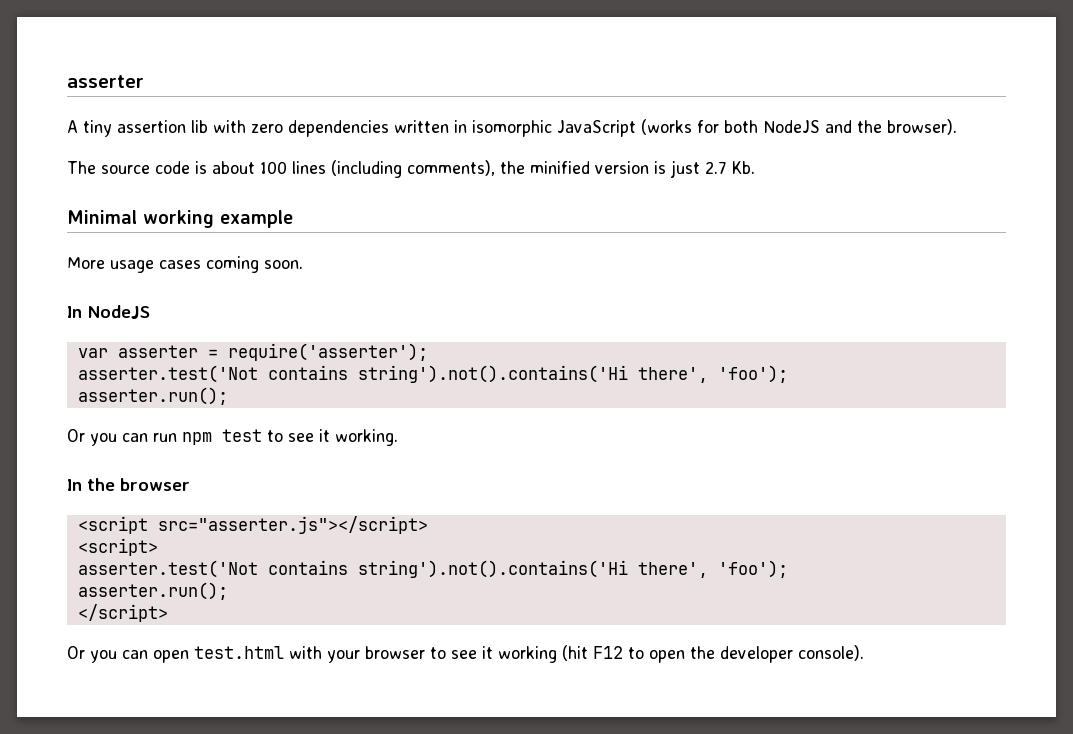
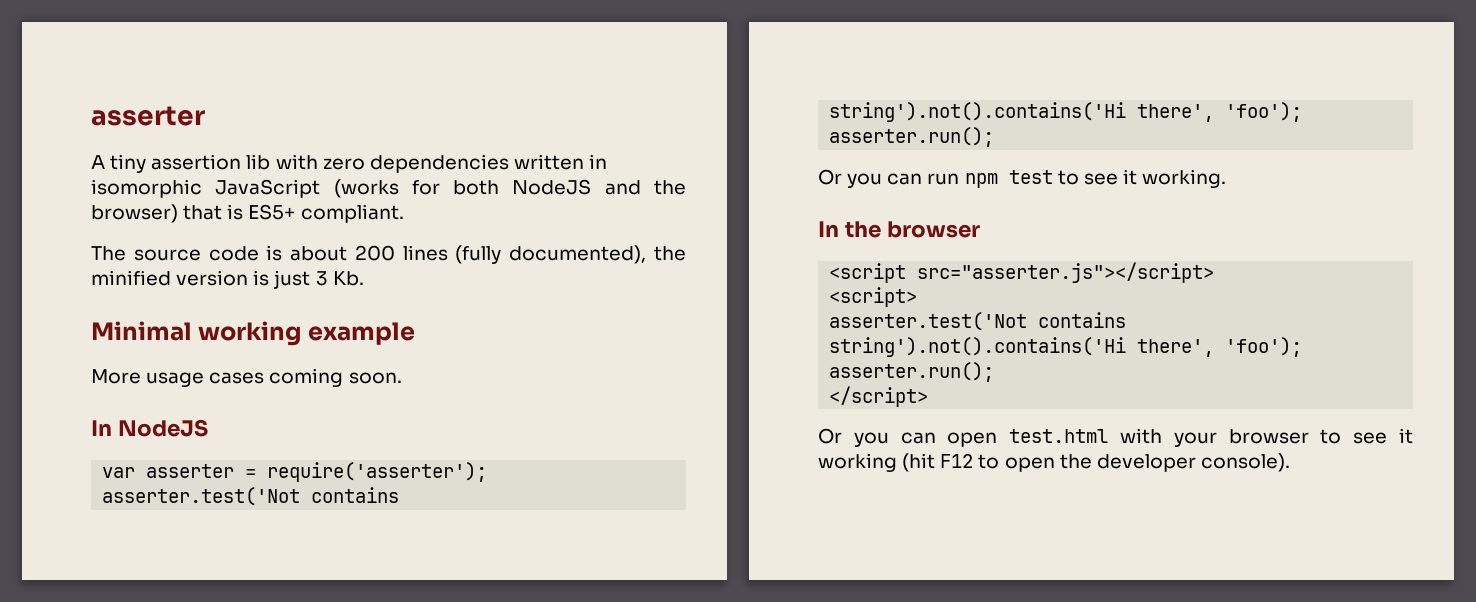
[887,119,957,135] browser). -> [91,204,404,223] browser) that is ES5+ compliant.
[260,160,495,178] 100 lines (including comments), -> [354,245,647,264] 200 lines (fully documented),
[705,161,726,174] 2.7 -> [315,271,328,286] 3

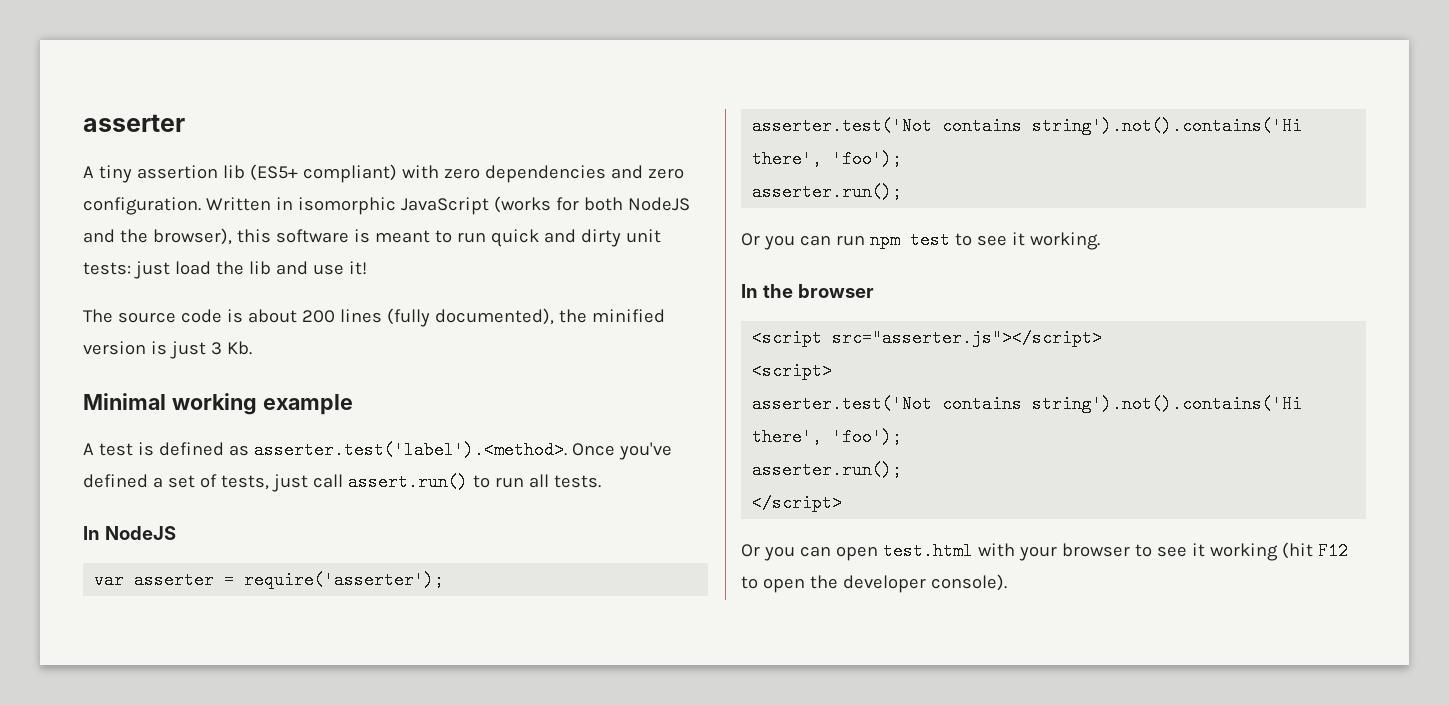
(271, 162) none -> [249,164,397,183] (ES5+ compliant)
[513,154,584,170] written -> [610,165,684,179] [83,197,271,215] and zero configuration. Written
[91,204,404,223] browser) that is ES5+ compliant. -> [152,228,661,247] [83,261,367,279] browser), this software is meant to run quick and dirty unit tests: just load the lib and use it!
[91,368,402,387] More usage cases coming soon. -> [83,441,672,460] [83,473,601,492] A test is defined as asserter.test('label').<method>. Once you've defined a set of tests, just call assert.run() to run all tests.

